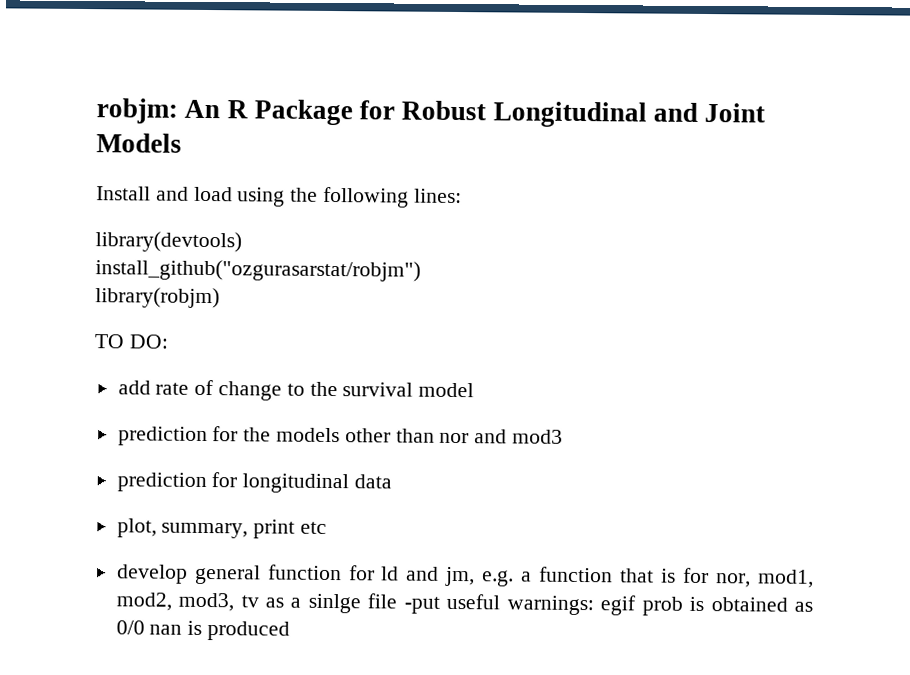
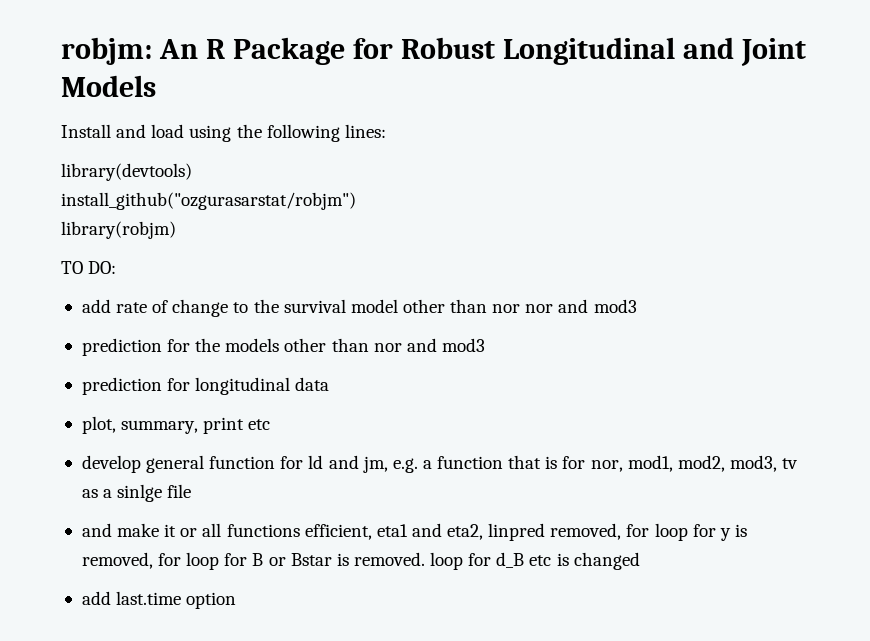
(475, 390) none -> [402,299,637,313] other than nor nor and mod3
[403,593,813,616] [115,620,291,641] -put useful warnings: egif prob is obtained as 0/0 nan is produced -> [81,523,747,541] [81,552,640,570] [81,591,237,609] // and make it or all functions efficient, eta1 and eta2, linpred removed, for loop for y is removed, for loop for B or Bstar is removed. loop for d_B etc is changed // add last.time option

